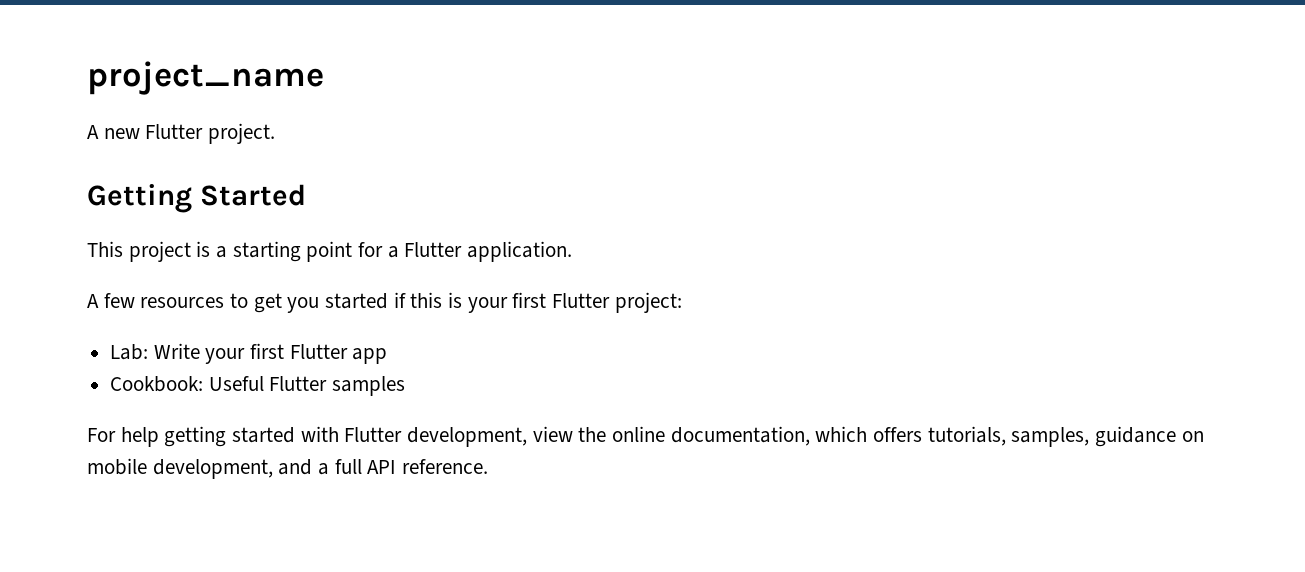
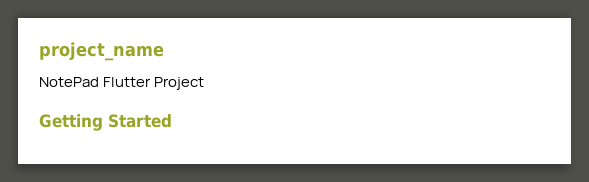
[87,123,276,144] [87,184,306,213] [87,241,573,262] [87,292,682,313] [110,343,388,364] [110,376,406,396] [87,426,1204,447] [87,458,489,479] A new Flutter project. // Getting Started // This project is a starting point for a Flutter application. // A few resources to get you started if this is your first Flutter project: // Lab: Write your first Flutter app // Cookbook: Useful Flutter samples // For help getting started with Flutter development, view the online documentation, which offers tutorials, samples, guidance on mobile development, and a full API reference. -> [39,77,205,90] [39,114,172,131] NotePad Flutter Project // Getting Started

